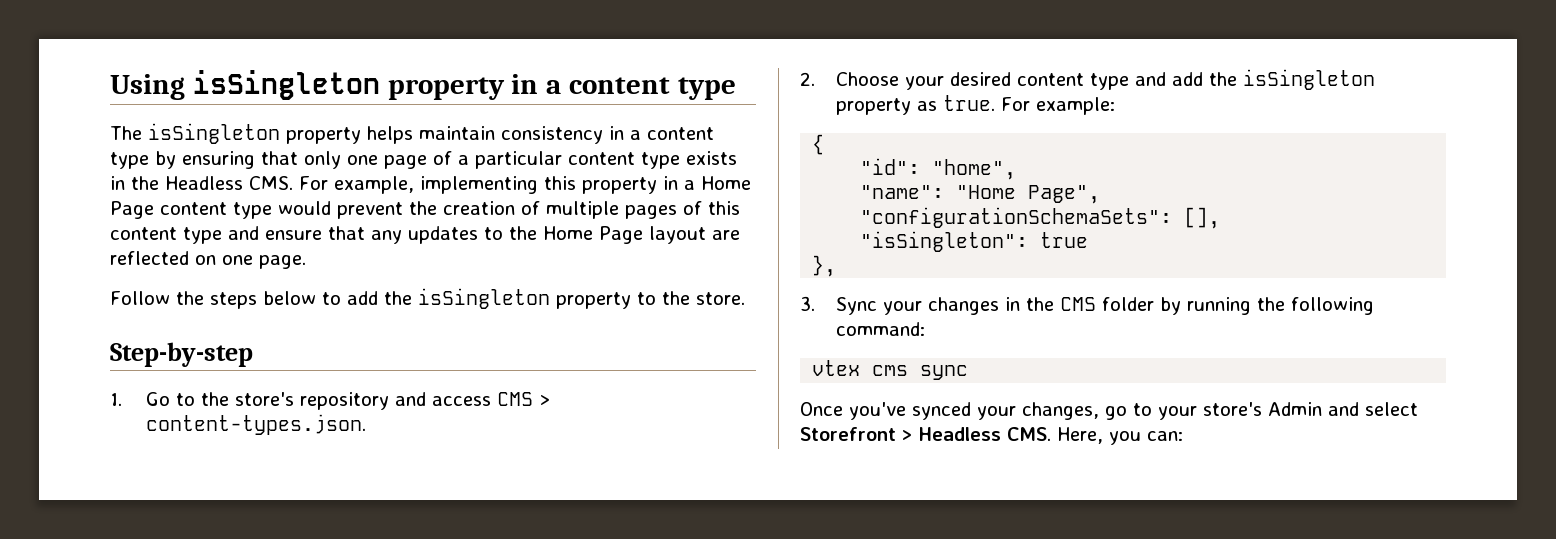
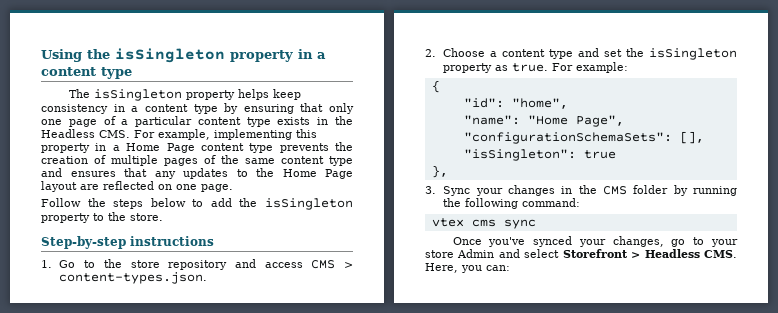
(185, 87) none -> [87,49,110,59] the
[419,126,495,140] maintain -> [272,89,301,100] keep
[278,201,403,219] would prevent -> [279,143,329,153] prevents
[708,201,740,215] [110,226,322,244] this content type and ensure -> [221,155,353,166] [41,168,116,177] the same content type and ensures
(253, 354) none -> [130,236,214,246] instructions
[235,392,295,406] store's -> [130,260,160,268] store
[905,72,1204,90] your desired content type and add -> [490,48,623,59] a content type and set
[1203,402,1262,416] store's -> [425,250,454,258] store

